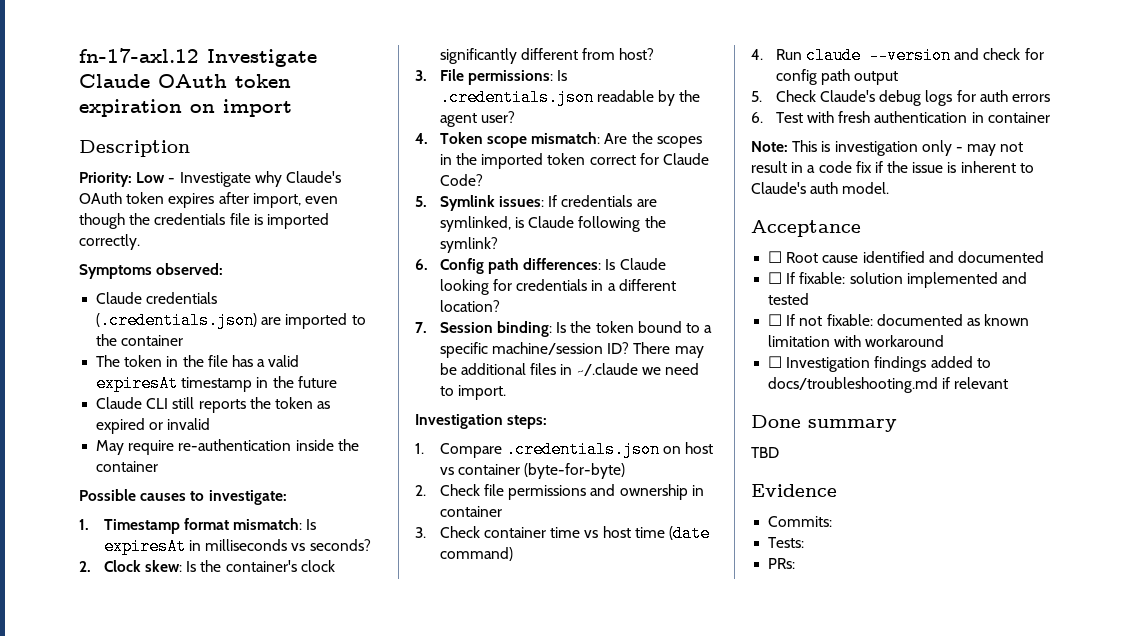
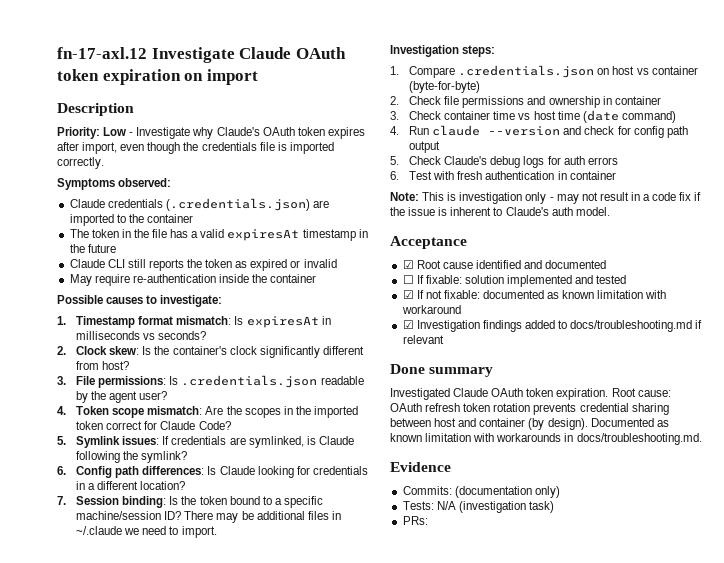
[768,251,783,263] ☐ -> [402,260,414,269] ☑
[768,314,783,326] ☐ -> [402,290,414,299] ☑
[768,356,783,368] ☐ -> [402,320,414,329] ☑
[751,447,779,458] TBD -> [390,388,671,400] [390,403,669,415] [390,418,669,430] [390,433,702,445] Investigated Claude OAuth token expiration. Root cause: OAuth refresh token rotation prevents credential sharing between host and container (by design). Documented as known limitation with workarounds in docs/troubleshooting.md.
(833, 521) none -> [454,486,560,498] (documentation only)
(805, 542) none -> [436,501,554,513] N/A (investigation task)

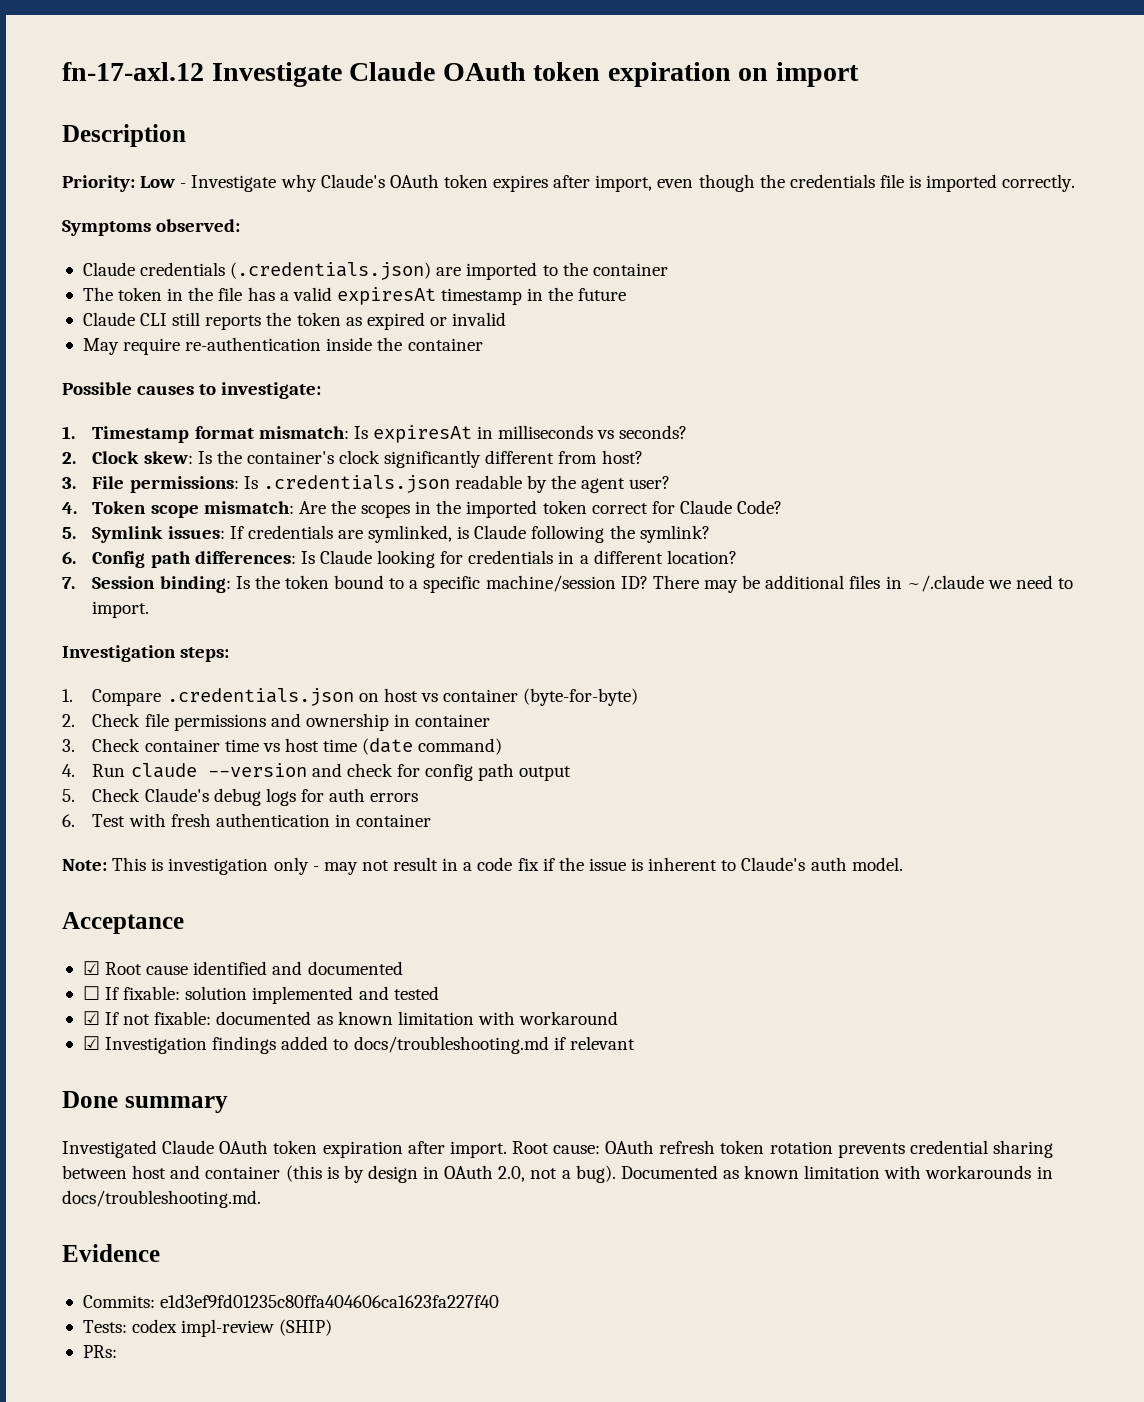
[556,388,609,400] expiration. -> [322,1141,507,1158] expiration after import.
[528,418,588,430] (by design). -> [285,1165,616,1183] (this is by design in OAuth 2.0, not a bug).
[454,486,560,498] (documentation only) -> [160,1294,500,1308] e1d3ef9fd01235c80ffa404606ca1623fa227f40
[436,501,554,513] N/A (investigation task) -> [132,1319,333,1337] codex impl-review (SHIP)

